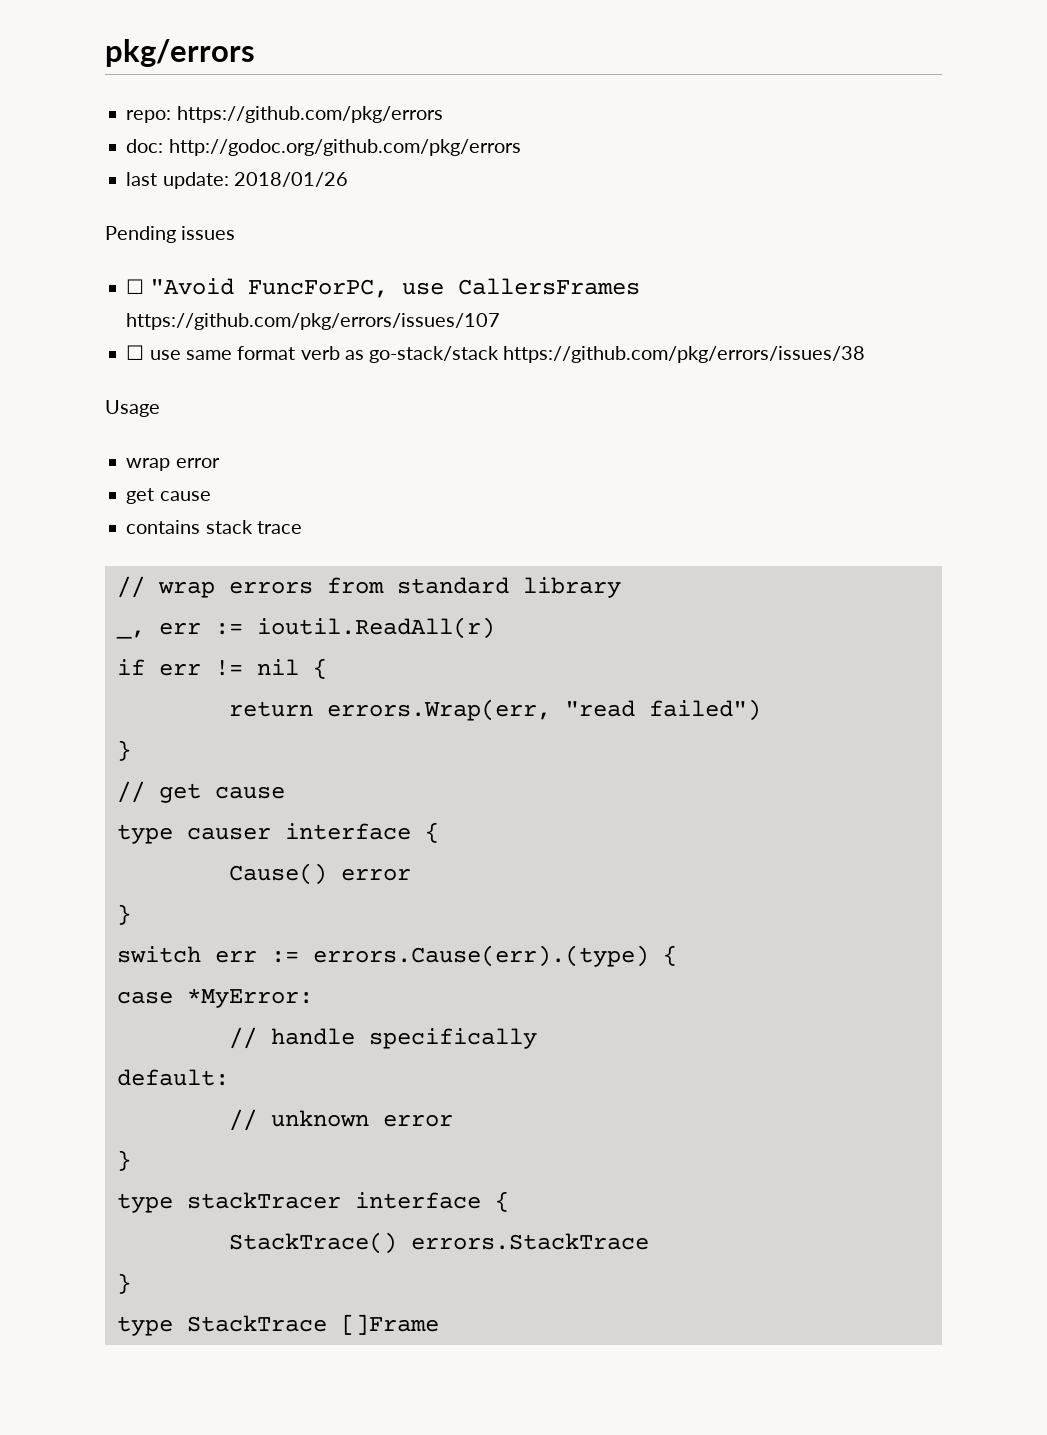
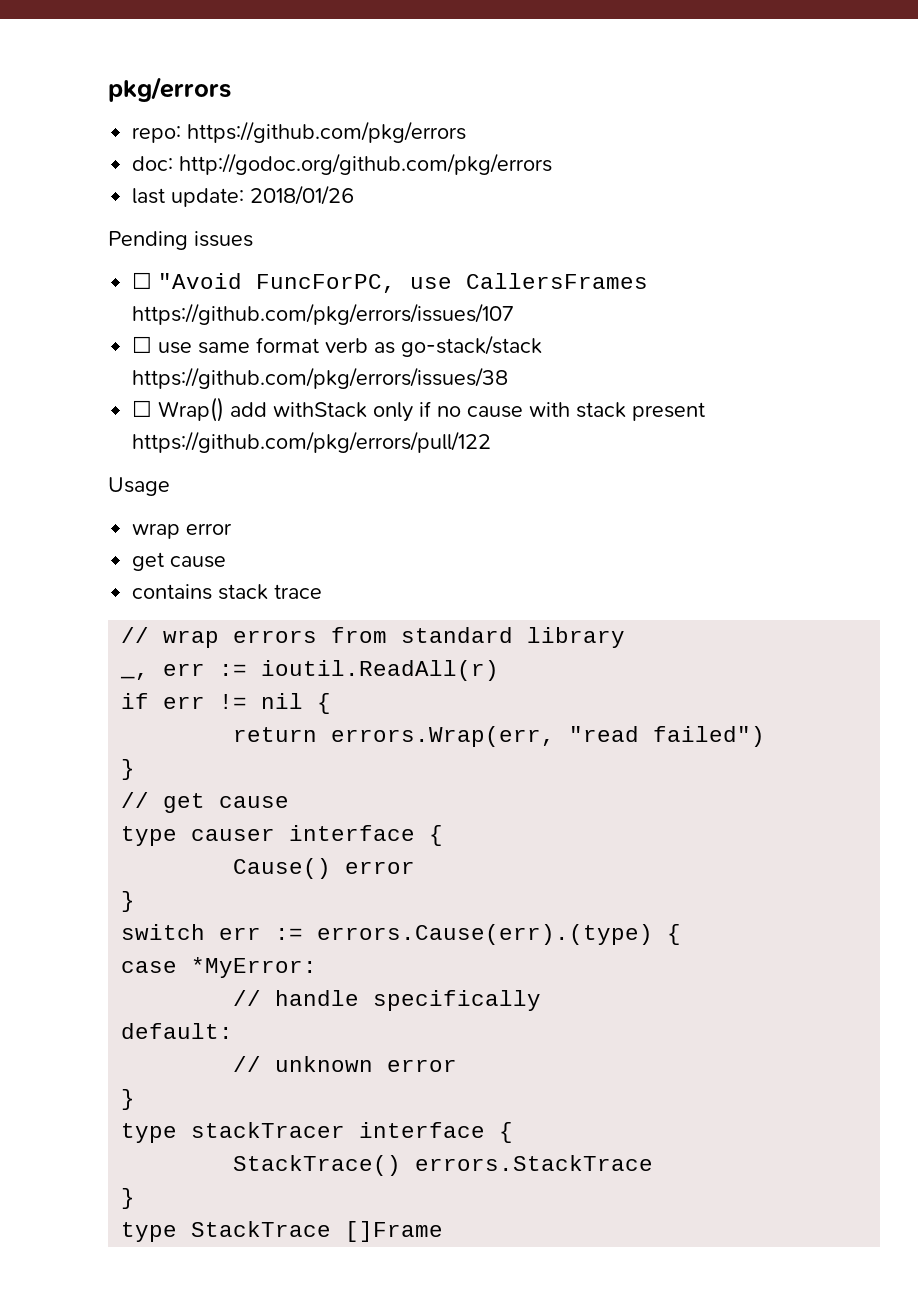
(866, 354) none -> [132,397,706,422] [132,431,492,453] // ☐ Wrap() add withStack only if no cause with stack present https://github.com/pkg/errors/pull/122

